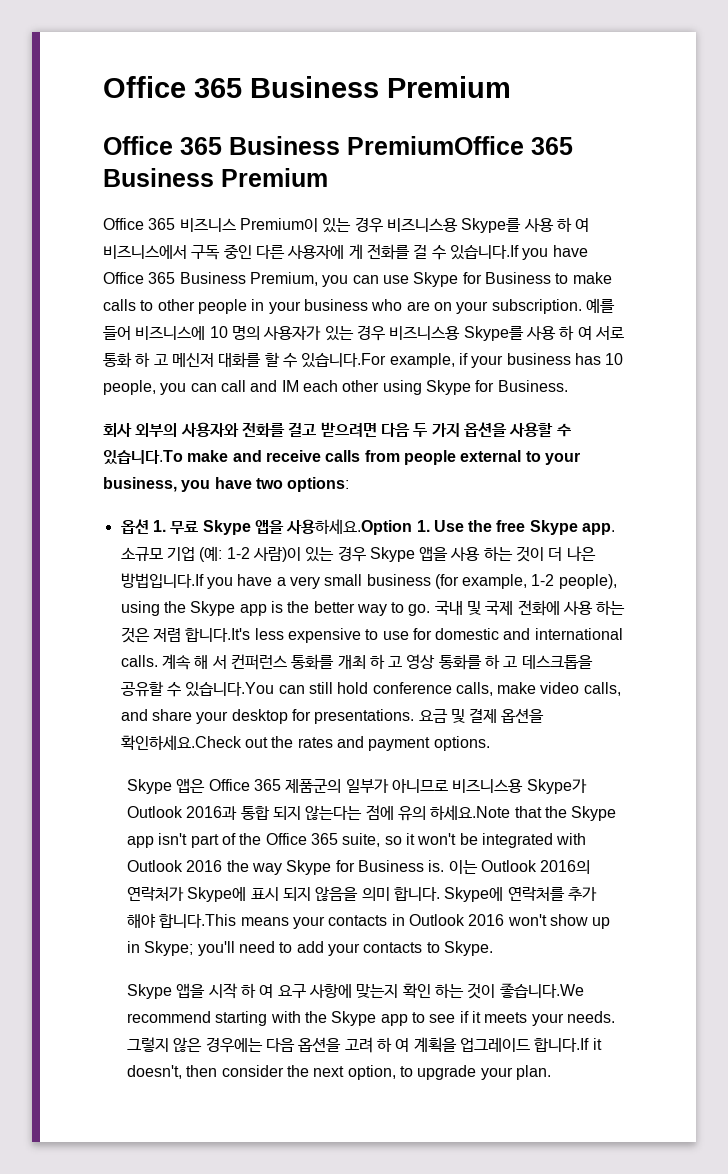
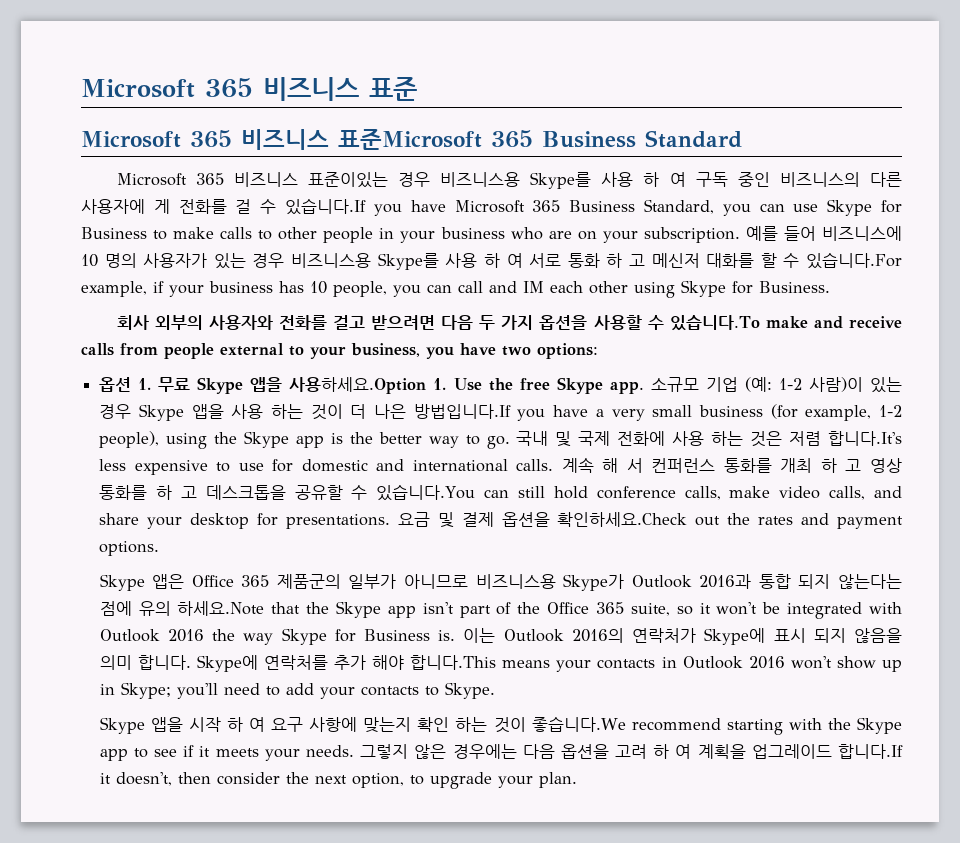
[103,76,511,98] [103,136,573,155] [103,168,328,187] [103,217,590,233] [103,245,187,259] Office 365 Business Premium // Office 365 Business PremiumOffice 365 Business Premium // Office 365 비즈니스 Premium이 있는 경우 비즈니스용 Skype를 사용 하 여 비즈니스에서 -> [81,77,417,101] [81,129,742,150] [116,172,686,189] Microsoft 365 비즈니스 표준 // Microsoft 365 비즈니스 표준Microsoft 365 Business Standard // Microsoft 365 비즈니스 표준이있는 경우 비즈니스용 Skype를 사용 하 여
(252, 251) none -> [779,172,860,187] 비즈니스의
[103,272,318,286] Office 365 Business Premium, -> [454,199,714,214] Microsoft 365 Business Standard,

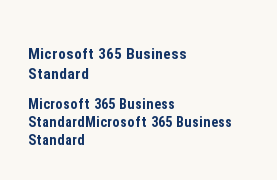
[81,77,417,101] [81,129,742,150] [116,172,902,189] [81,198,902,216] [81,226,902,243] [81,252,902,270] [81,280,830,298] [116,315,902,331] [81,343,598,359] [99,377,902,394] [99,404,903,421] [99,431,902,449] [99,457,902,475] [99,484,902,501] [99,512,904,529] [99,541,160,556] [99,574,902,591] [99,601,902,619] [99,628,903,645] [99,655,903,672] [99,682,495,699] [99,716,902,735] [99,744,904,761] [99,772,577,789] Microsoft 365 비즈니스 표준 // Microsoft 365 비즈니스 표준Microsoft 365 Business Standard // Microsoft 365 비즈니스 표준이있는 경우 비즈니스용 Skype를 사용 하 여 구독 중인 비즈니스의 다른 사용자에 게 전화를 걸 수 있습니다.If you have Microsoft 365 Business Standard, you can use Skype for Business to make calls to other people in your business who are on your subscription. 예를 들어 비즈니스에 10 명의 사용자가 있는 경우 비즈니스용 Skype를 사용 하 여 서로 통화 하 고 메신저 대화를 할 수 있습니다.For example, if your business has 10 people, you can call and IM each other using Skype for Business. // 회사 외부의 사용자와 전화를 걸고 받으려면 다음 두 가지 옵션을 사용할 수 있습니다.To make and receive calls from people external to your business, you have two options: // 옵션 1. 무료 Skype 앱을 사용하세요.Option 1. Use the free Skype app. 소규모 기업 (예: 1-2 사람)이 있는 경우 Skype 앱을 사용 하는 것이 더 나은 방법입니다.If you have a very small business (for example, 1-2 people), using the Skype app is the better way to go. 국내 및 국제 전화에 사용 하는 것은 저렴 합니다.It's less expensive to use for domestic and international calls. 계속 해 서 컨퍼런스 통화를 개최 하 고 영상 통화를 하 고 데스크톱을 공유할 수 있습니다.You can still hold conference calls, make video calls, and share your desktop for presentations. 요금 및 결제 옵션을 확인하세요.Check out the rates and payment options. // Skype 앱은 Office 365 제품군의 일부가 아니므로 비즈니스용 Skype가 Outlook 2016과 통합 되지 않는다는 점에 유의 하세요.Note that the Skype app isn't part of the Office 365 suite, so it won't be integrated with Outlook 2016 the way Skype for Business is. 이는 Outlook 2016의 연락처가 Skype에 표시 되지 않음을 의미 합니다. Skype에 연락처를 추가 해야 합니다.This means your contacts in Outlook 2016 won't show up in Skype; you'll need to add your contacts to Skype. // Skype 앱을 시작 하 여 요구 사항에 맞는지 확인 하는 것이 좋습니다.We recommend starting with the Skype app to see if it meets your needs. 그렇지 않은 경우에는 다음 옵션을 고려 하 여 계획을 업그레이드 합니다.If it doesn't, then consider the next option, to upgrade your plan. -> [28,48,188,59] [28,68,89,79] [28,98,175,109] [28,116,232,127] [28,134,85,145] Microsoft 365 Business Standard // Microsoft 365 Business StandardMicrosoft 365 Business Standard

